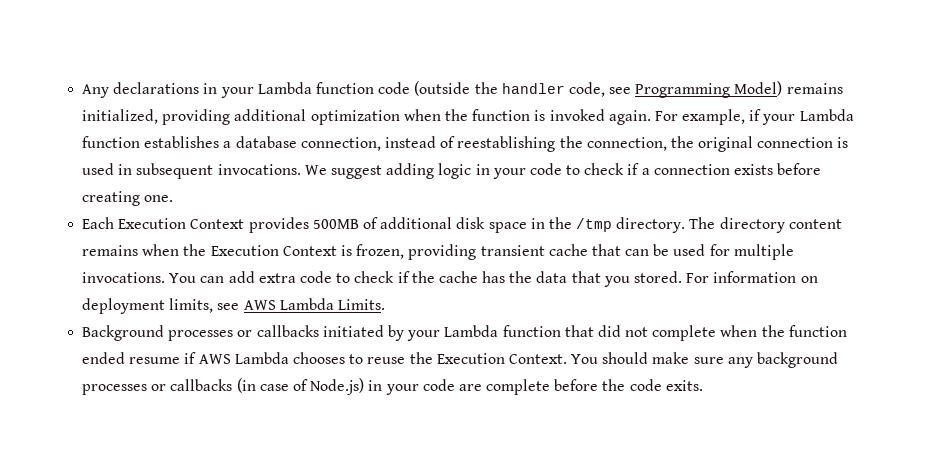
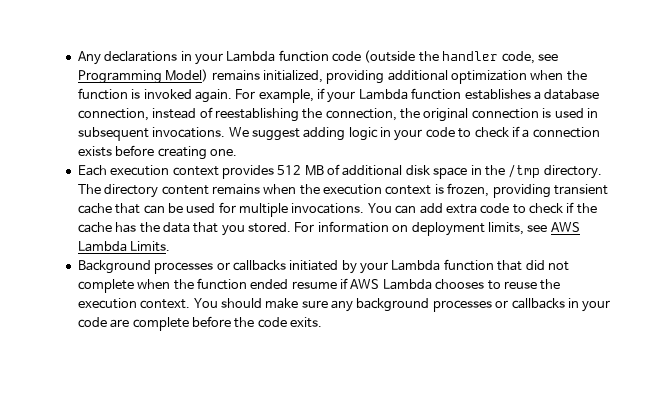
[118,217,359,233] Execution Context provides 500MB -> [110,165,324,179] execution context provides 512 MB
[210,245,337,256] Execution Context -> [323,184,432,195] execution context
[436,353,567,364] Execution Context. -> [77,298,191,309] execution context.
[236,378,365,395] (in case of Node.js) -> (565, 303) none

